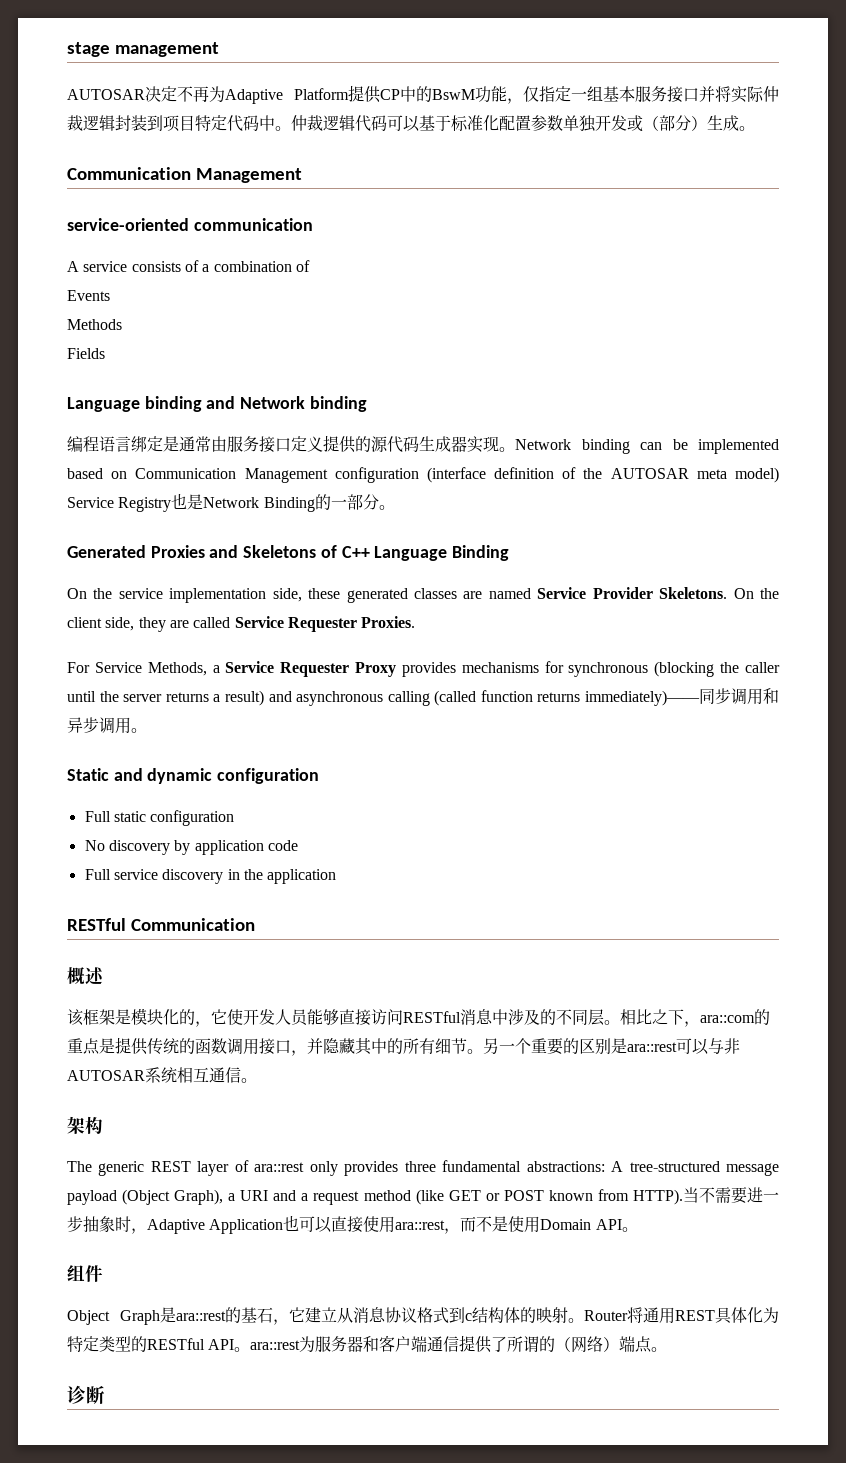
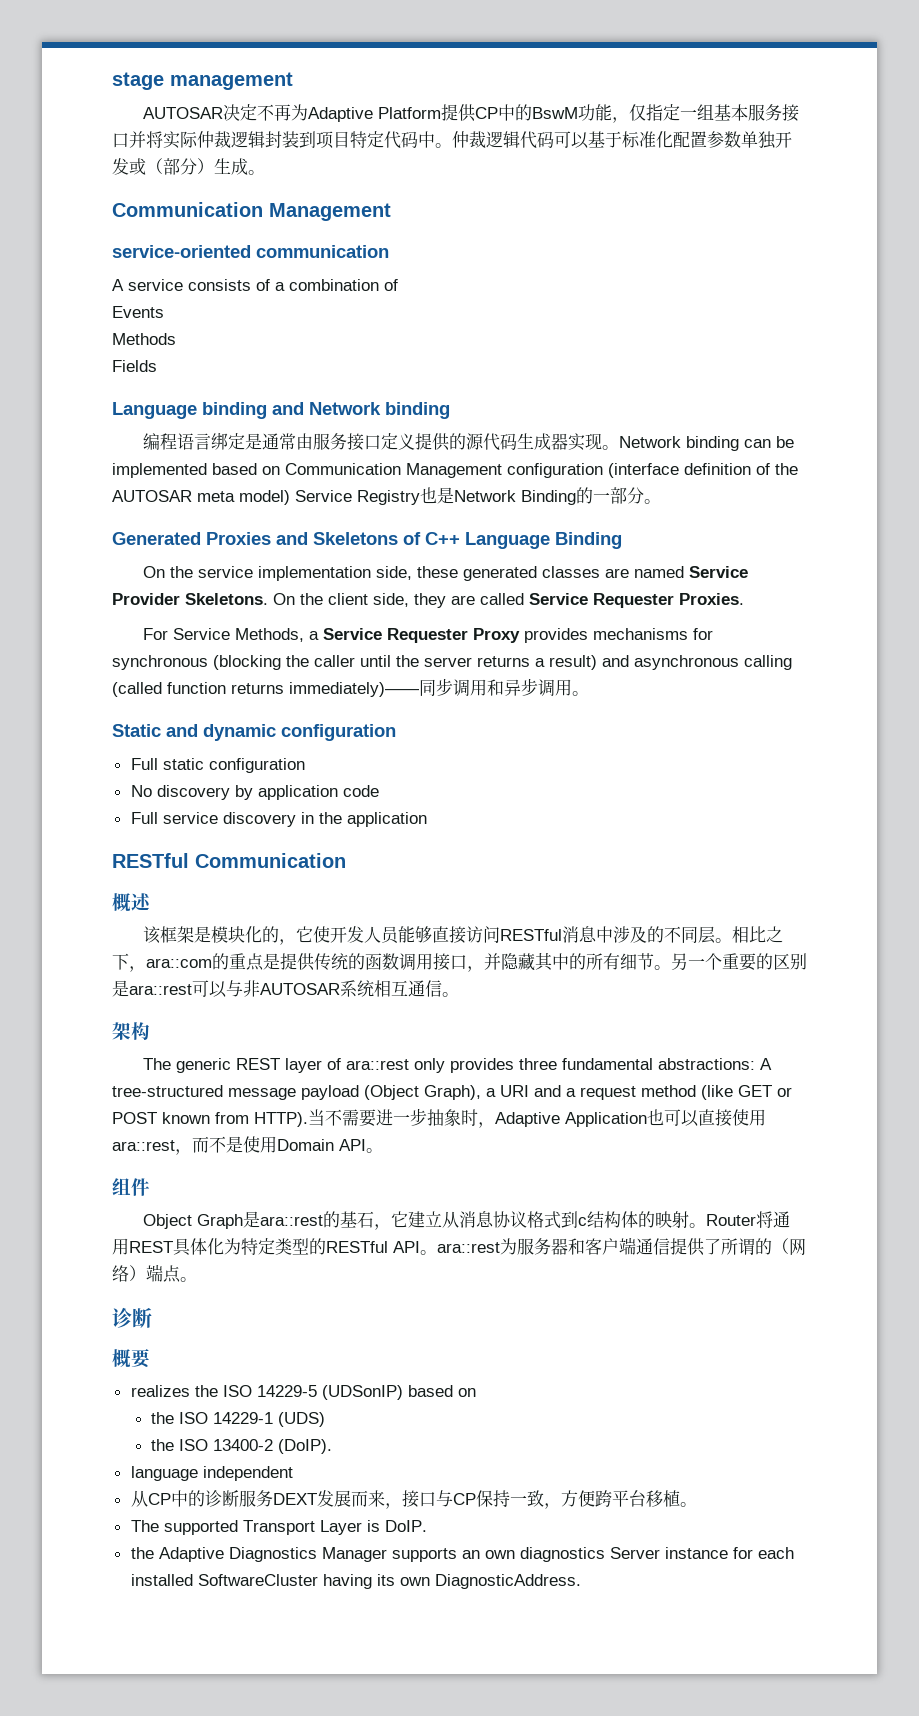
(105, 1394) none -> [112,1349,150,1368] [130,1385,476,1400] [151,1412,326,1427] [151,1439,333,1454] [130,1466,293,1481] [130,1490,697,1509] [130,1520,427,1535] [130,1547,794,1562] [130,1574,581,1589] // 概要 // realizes the ISO 14229-5 (UDSonIP) based on // the ISO 14229-1 (UDS) // the ISO 13400-2 (DoIP). // language independent // 从CP中的诊断服务DEXT发展而来，接口与CP保持一致，方便跨平台移植。 // The supported Transport Layer is DoIP. // the Adaptive Diagnostics Manager supports an own diagnostics Server instance for each installed SoftwareCluster having its own DiagnosticAddress.

